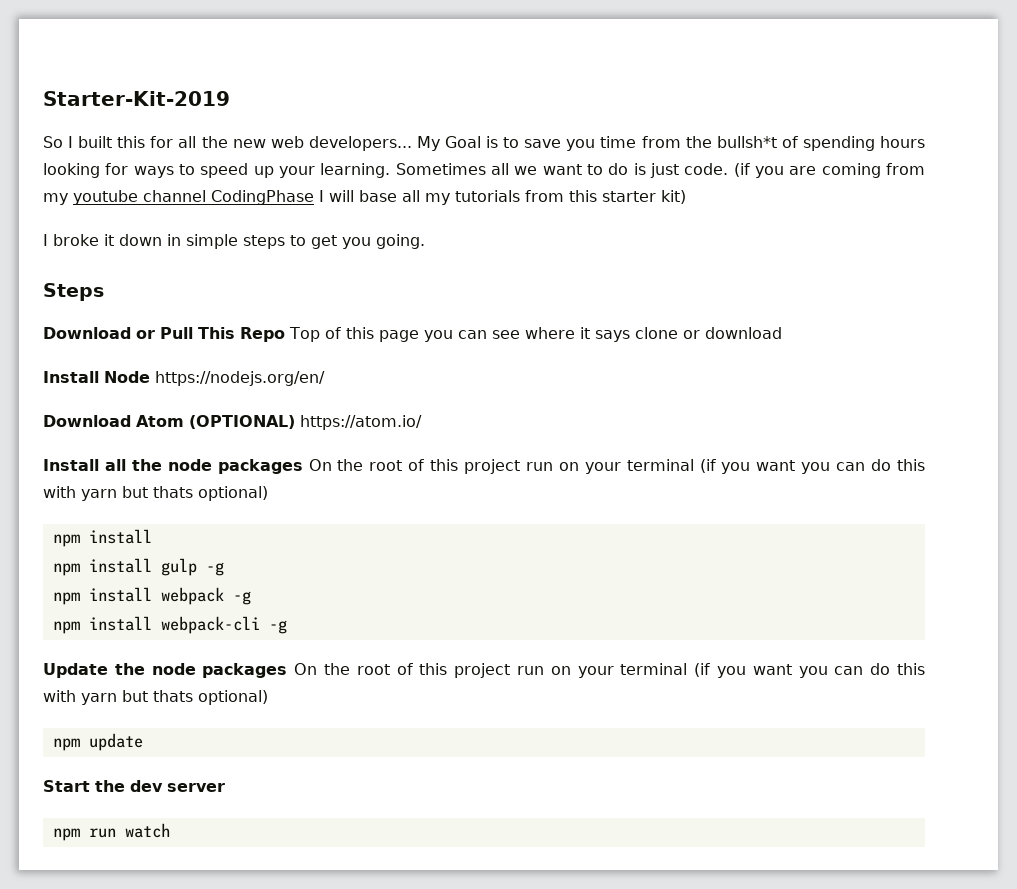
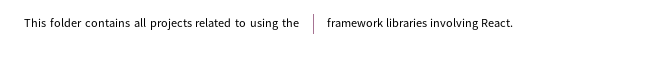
[43,91,230,106] [43,136,926,151] [43,163,926,178] [43,190,686,205] [43,234,425,249] [43,283,104,301] [43,327,782,342] [43,371,325,386] [43,415,422,430] [43,459,926,474] [43,486,268,501] [52,529,152,547] [52,558,224,576] [52,587,251,605] [52,616,287,634] [43,663,925,678] [43,690,268,705] [52,733,143,751] [43,780,225,792] [52,823,170,841] Starter-Kit-2019 // So I built this for all the new web developers... My Goal is to save you time from the bullsh*t of spending hours looking for ways to speed up your learning. Sometimes all we want to do is just code. (if you are coming from my youtube channel CodingPhase I will base all my tutorials from this starter kit) // I broke it down in simple steps to get you going. // Steps // Download or Pull This Repo Top of this page you can see where it says clone or download // Install Node https://nodejs.org/en/ // Download Atom (OPTIONAL) https://atom.io/ // Install all the node packages On the root of this project run on your terminal (if you want you can do this with yarn but thats optional) // npm install // npm install gulp -g // npm install webpack -g // npm install webpack-cli -g // Update the node packages On the root of this project run on your terminal (if you want you can do this with yarn but thats optional) // npm update // Start the dev server // npm run watch -> [24,18,513,30] This folder contains all projects related to using the framework libraries involving React.

